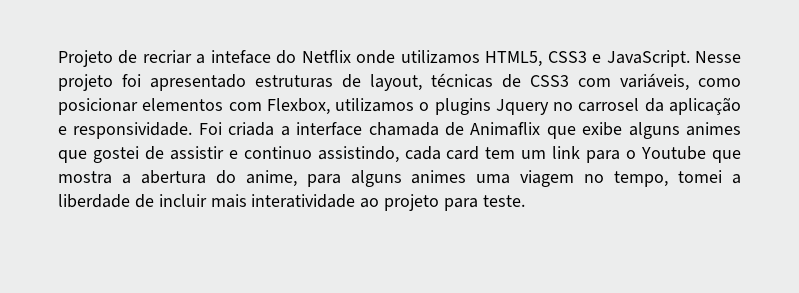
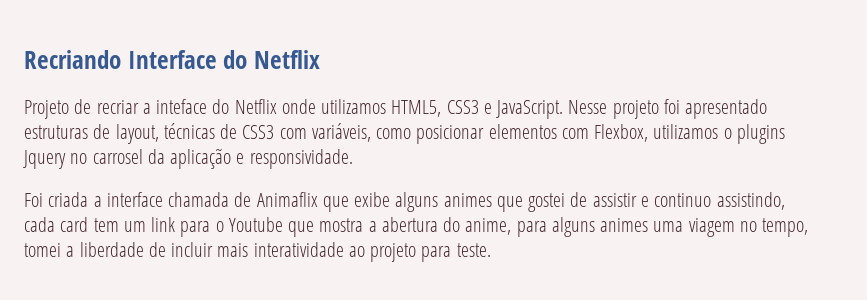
(58, 58) none -> [24,50,320,69] Recriando Interface do Netflix //
(193, 130) none -> (353, 159) //

